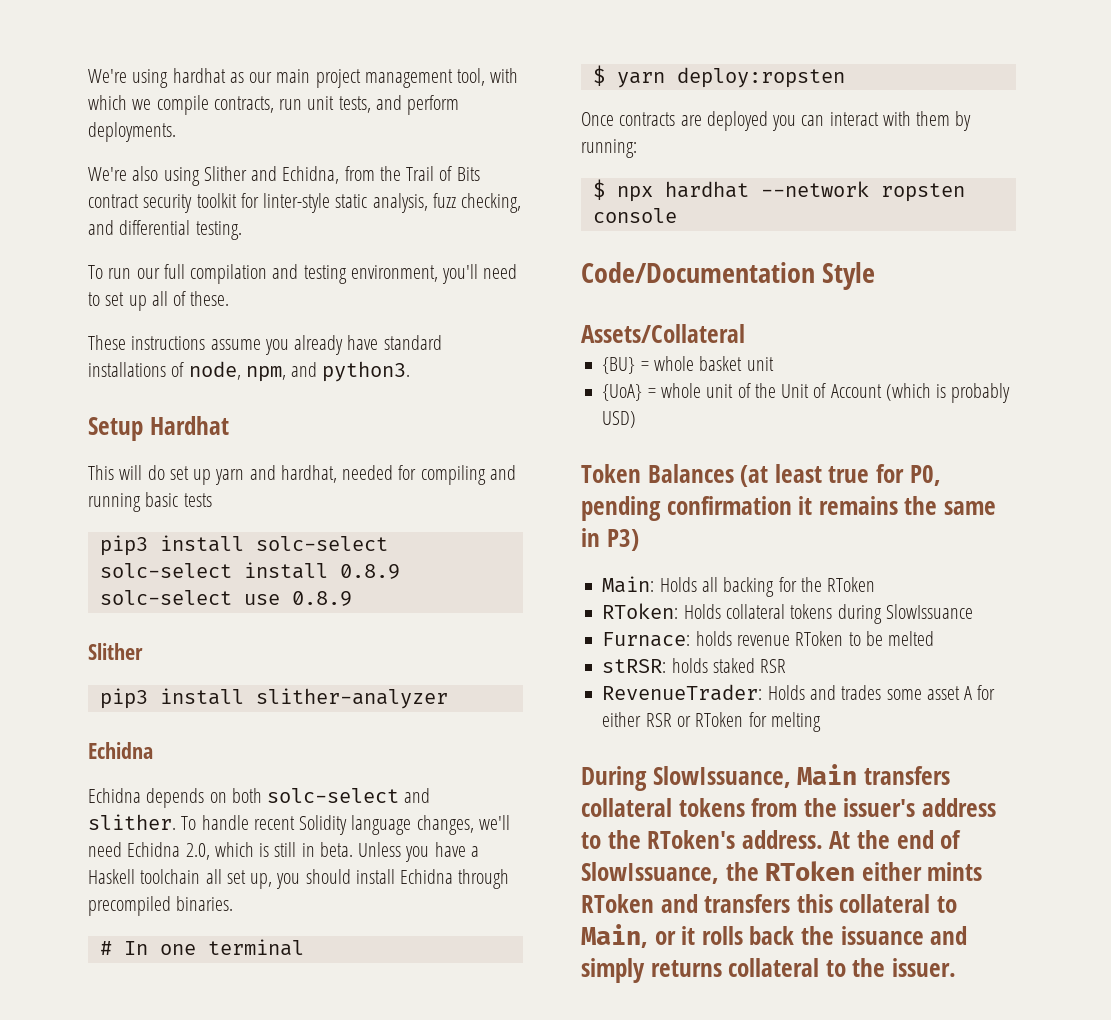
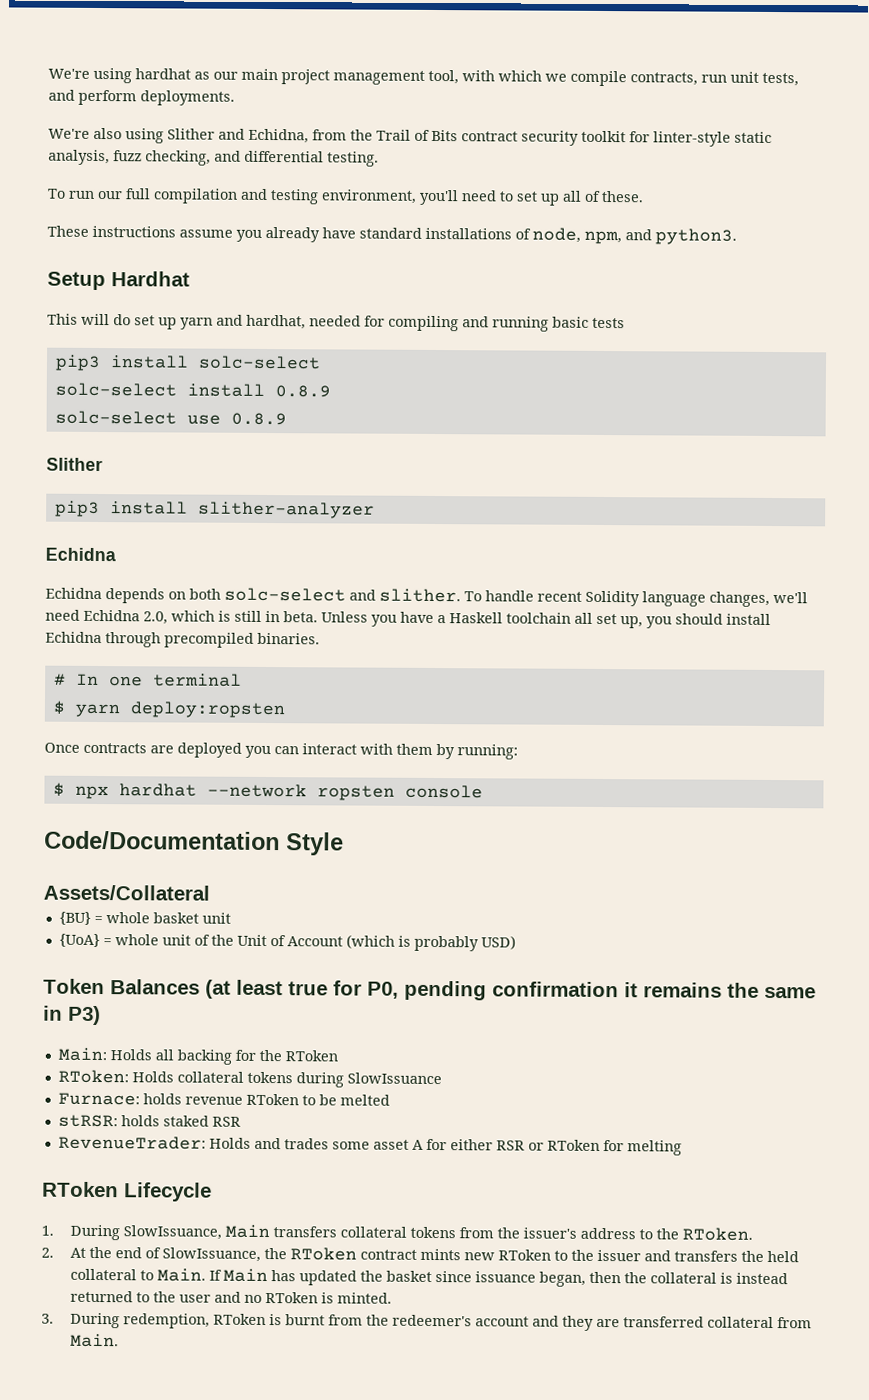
(821, 722) none -> [42,1181,212,1202] [41,1225,54,1236] RToken Lifecycle // 1.
[647,830,823,849] RToken's address. -> [681,1227,753,1241] [41,1247,54,1258] RToken. // 2.
[861,862,983,881] [581,894,958,913] [581,924,968,948] [581,958,957,983] either mints RToken and transfers this collateral to Main, or it rolls back the issuance and simply returns collateral to the issuer. -> [359,1248,799,1263] [69,1268,788,1287] [69,1290,392,1304] [41,1312,812,1331] [69,1333,119,1348] contract mints new RToken to the issuer and transfers the held collateral to Main. If Main has updated the basket since issuance began, then the collateral is instead returned to the user and no RToken is minted. // 3. During redemption, RToken is burnt from the redeemer's account and they are transferred collateral from Main.

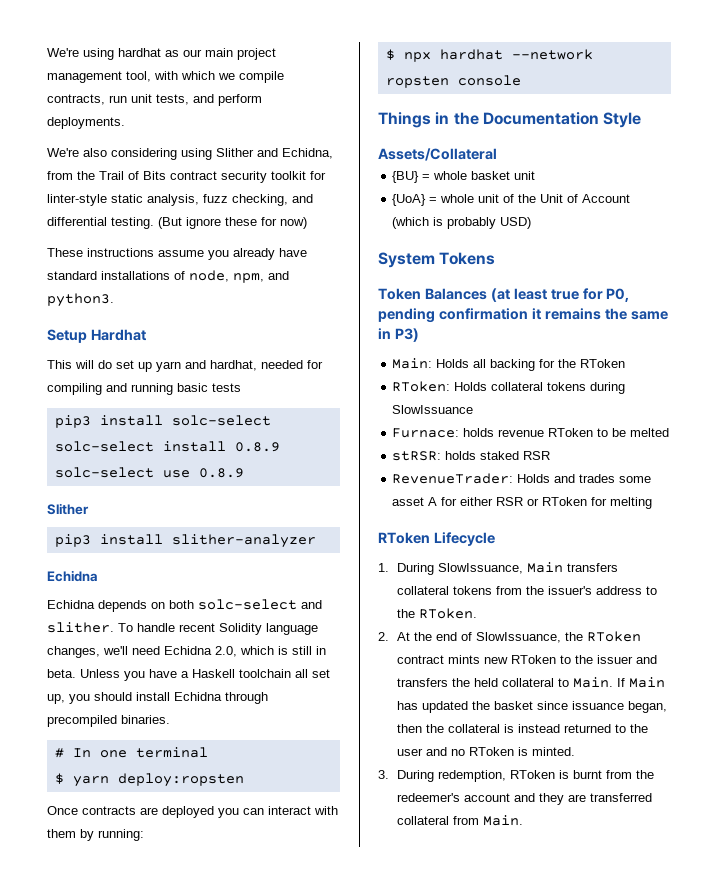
(122, 133) none -> [111,148,177,160] considering
[47,188,644,206] // To run our full compilation and testing environment, you'll need to set up all of these. -> [158,217,307,229] (But ignore these for now)
[44,830,280,851] Code/Documentation -> [378,112,599,128] Things in the Documentation
(516, 942) none -> [378,252,496,268] // System Tokens

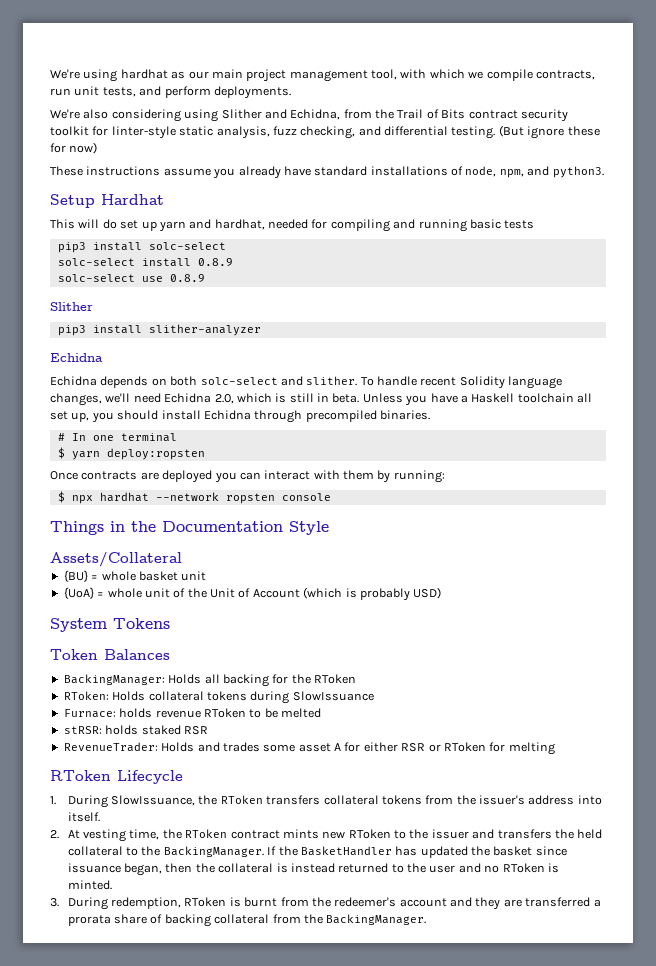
[490,288,630,302] [378,308,668,323] [378,328,419,342] [392,358,433,369] (at least true for P0, pending confirmation it remains the same in P3) // Main: -> [63,674,165,685] // BackingManager:
[527,562,564,573] Main -> [198,795,263,805] the RToken
[646,586,658,595] [397,608,478,619] to the RToken. -> [577,795,602,805] [67,812,100,822] into itself.
[414,632,562,643] the end of SlowIssuance, -> [83,829,160,842] vesting time,
[573,677,666,688] Main. If Main -> [141,846,392,857] the BackingManager. If the BasketHandler
[397,815,524,826] collateral from Main. -> [593,899,601,907] [67,914,427,927] a prorata share of backing collateral from the BackingManager.

